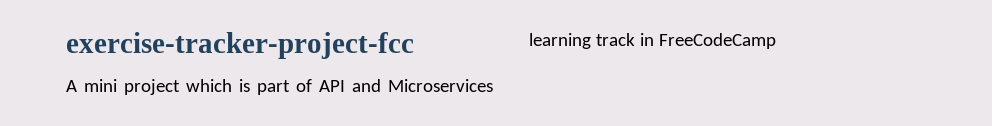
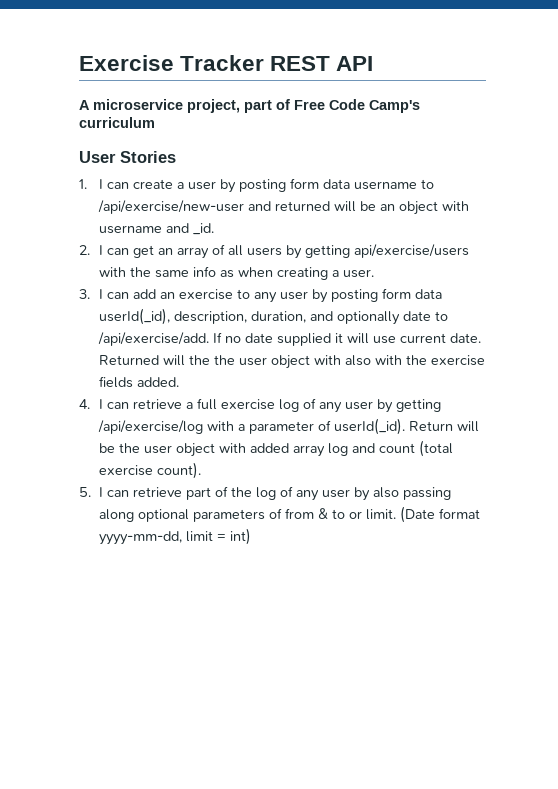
[66,32,414,59] [66,79,493,95] [529,33,776,49] exercise-tracker-project-fcc // A mini project which is part of API and Microservices learning track in FreeCodeCamp -> [79,55,374,71] [79,99,420,113] [79,117,155,128] [79,151,176,163] [79,178,434,193] [97,200,469,215] [98,223,214,235] [79,244,469,259] [98,266,374,280] [79,288,442,303] [98,308,448,325] [97,332,481,346] [98,355,485,369] [98,376,179,388] [79,398,441,413] [97,418,479,435] [98,440,453,457] [98,462,201,479] [79,486,451,501] [98,506,480,523] [98,528,251,545] Exercise Tracker REST API // A microservice project, part of Free Code Camp's curriculum // User Stories // 1. I can create a user by posting form data username to /api/exercise/new-user and returned will be an object with username and _id. // 2. I can get an array of all users by getting api/exercise/users with the same info as when creating a user. // 3. I can add an exercise to any user by posting form data userId(_id), description, duration, and optionally date to /api/exercise/add. If no date supplied it will use current date. Returned will the the user object with also with the exercise fields added. // 4. I can retrieve a full exercise log of any user by getting /api/exercise/log with a parameter of userId(_id). Return will be the user object with added array log and count (total exercise count). // 5. I can retrieve part of the log of any user by also passing along optional parameters of from & to or limit. (Date format yyyy-mm-dd, limit = int)

